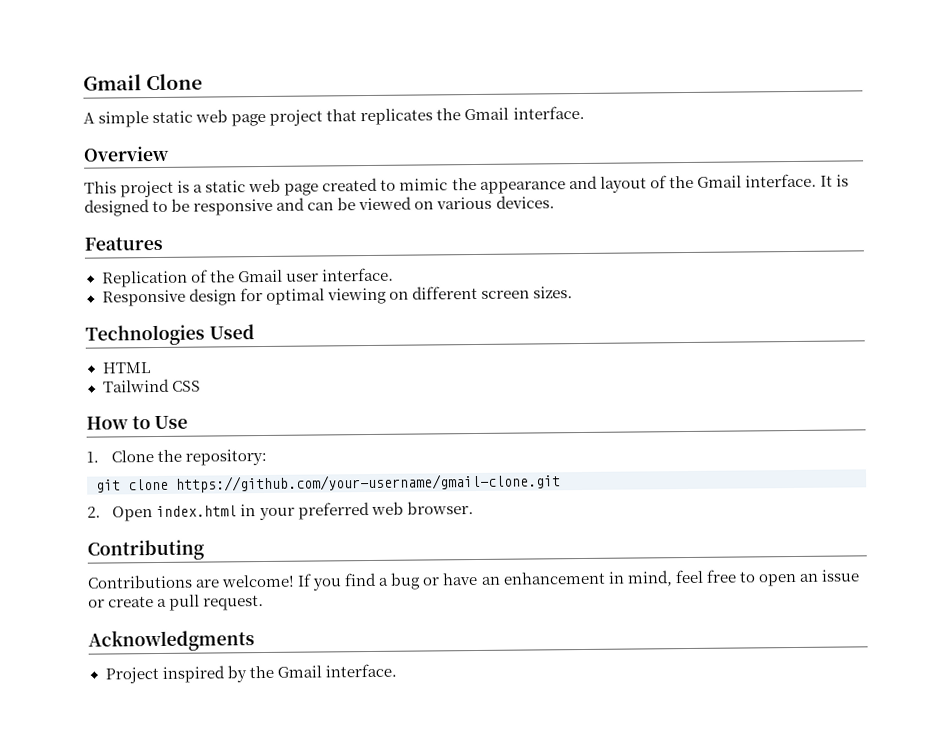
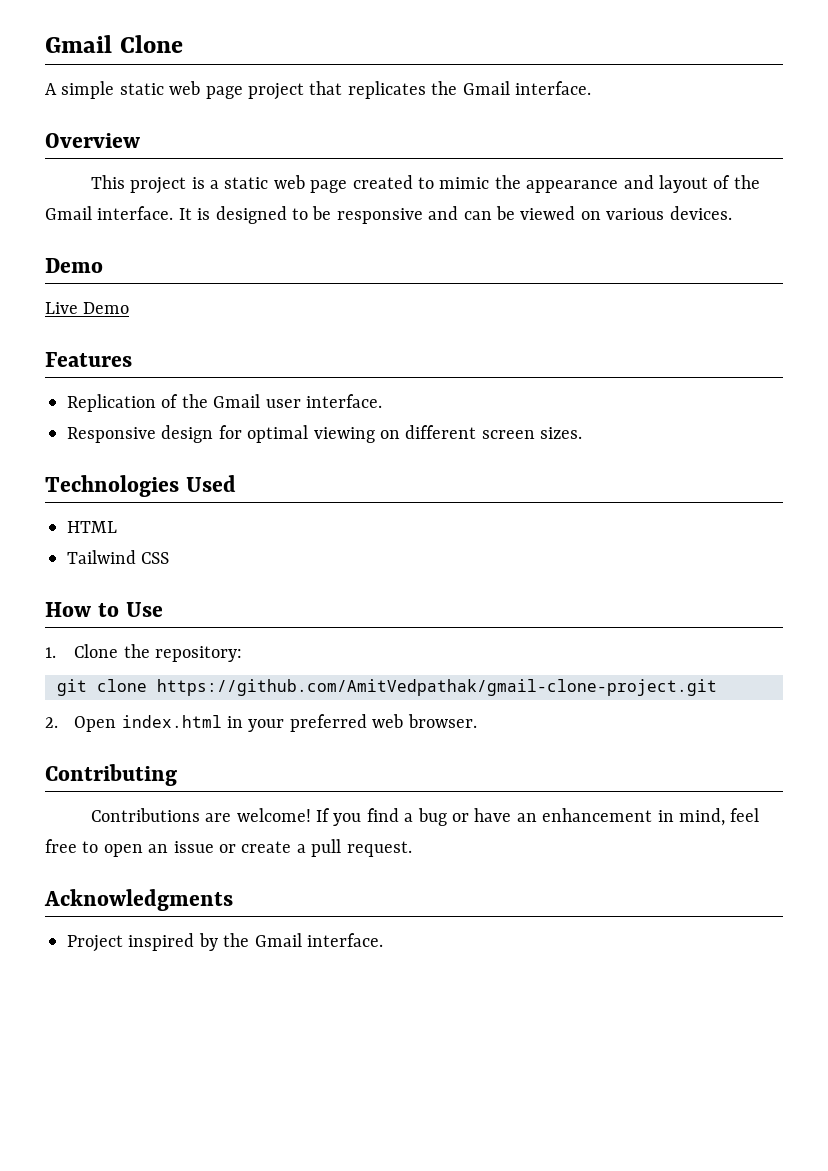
(555, 202) none -> [45,258,103,273] [45,302,130,314] // Demo // Live Demo
[176,473,561,493] https://github.com/your-username/gmail-clone.git -> [157,679,717,696] https://github.com/AmitVedpathak/gmail-clone-project.git

